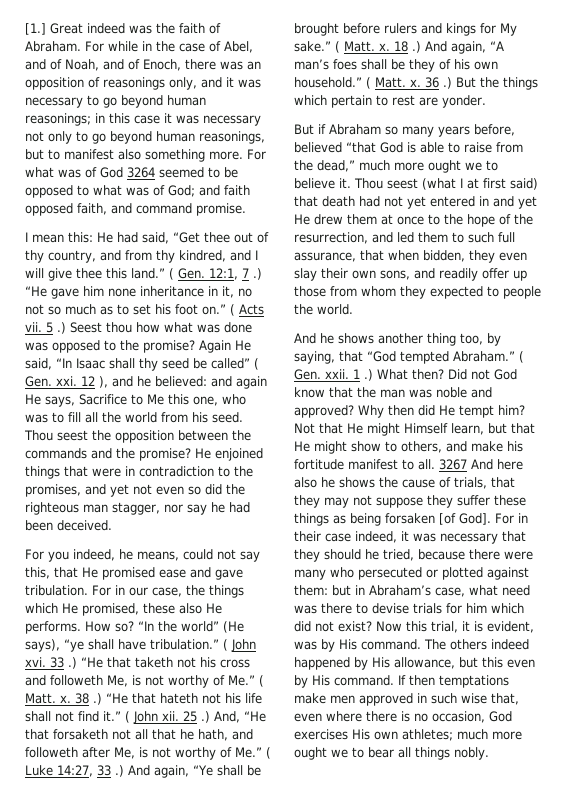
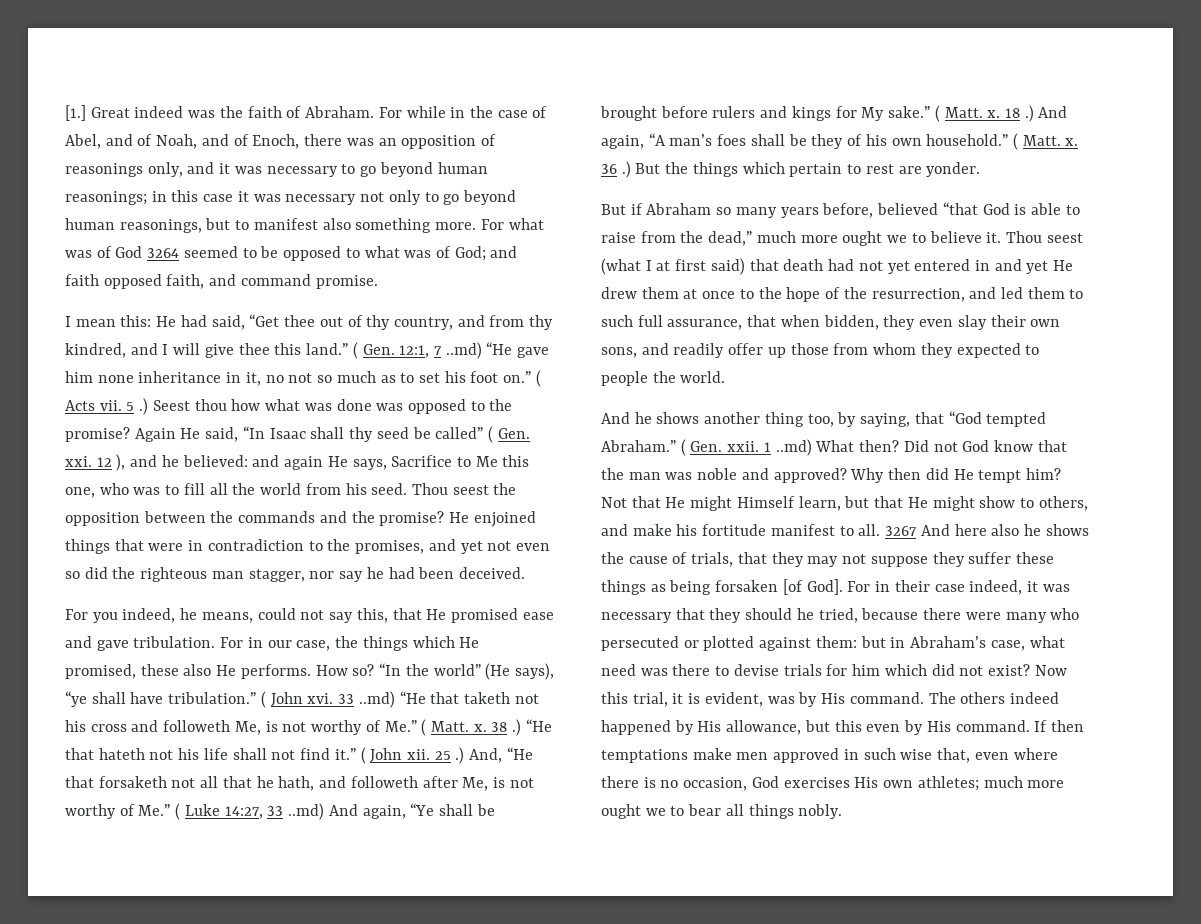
[253,268,262,280] .) -> [445,342,482,359] ..md)
[68,657,77,669] .) -> [358,691,395,708] ..md)
[115,765,124,777] .) -> [288,803,325,820] ..md)
[364,369,373,381] .) -> [775,439,812,456] ..md)

